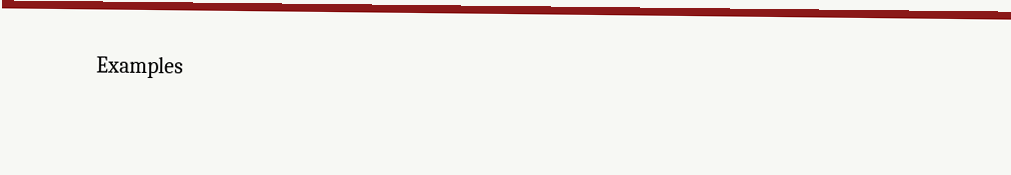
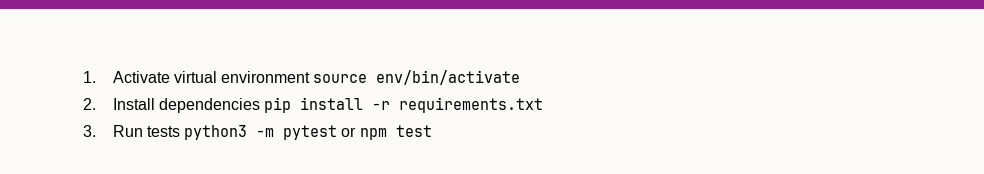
[96,56,184,79] Examples -> [83,70,521,85] [83,97,544,113] [83,125,432,140] 1. Activate virtual environment source env/bin/activate // 2. Install dependencies pip install -r requirements.txt // 3. Run tests python3 -m pytest or npm test

